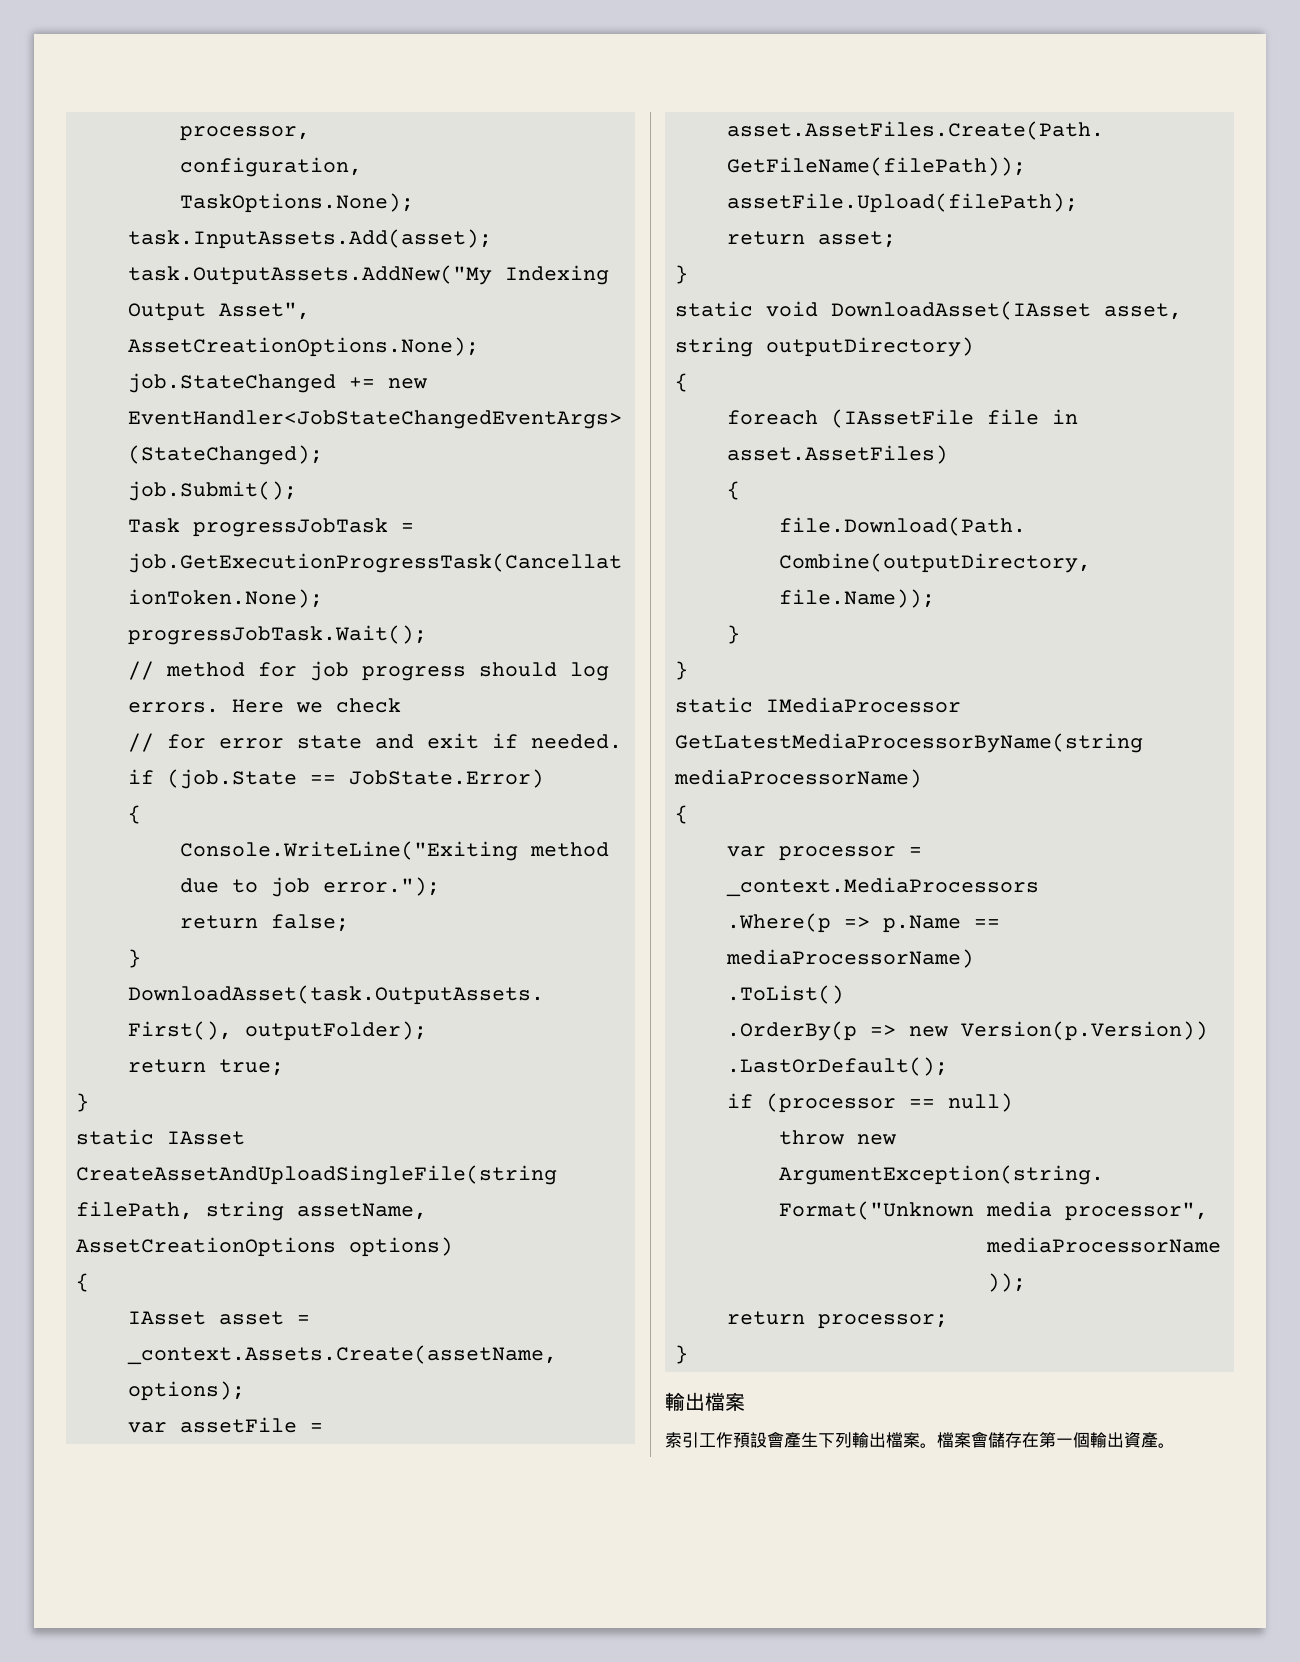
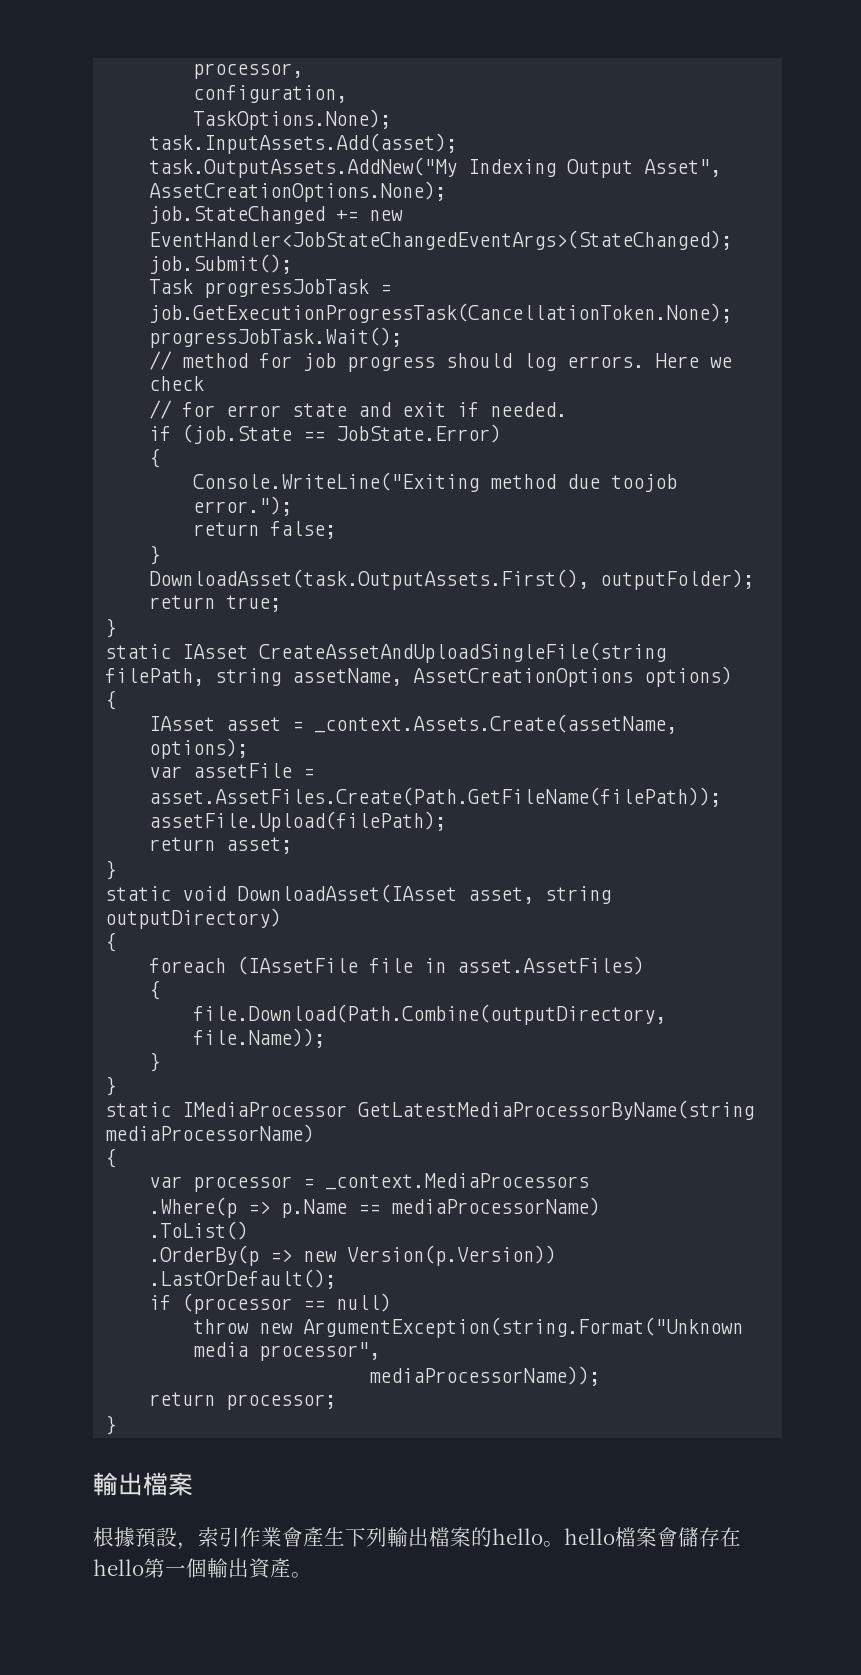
[232,877,311,897] to job -> [611,474,678,492] toojob
[665,1432,767,1448] 索引工作預設 -> [93,1527,282,1550] 根據預設，索引作業
[920,1443,937,1448] 。 -> [471,1527,615,1547] 的hello。hello
(1039, 1440) none -> [93,1559,144,1576] hello

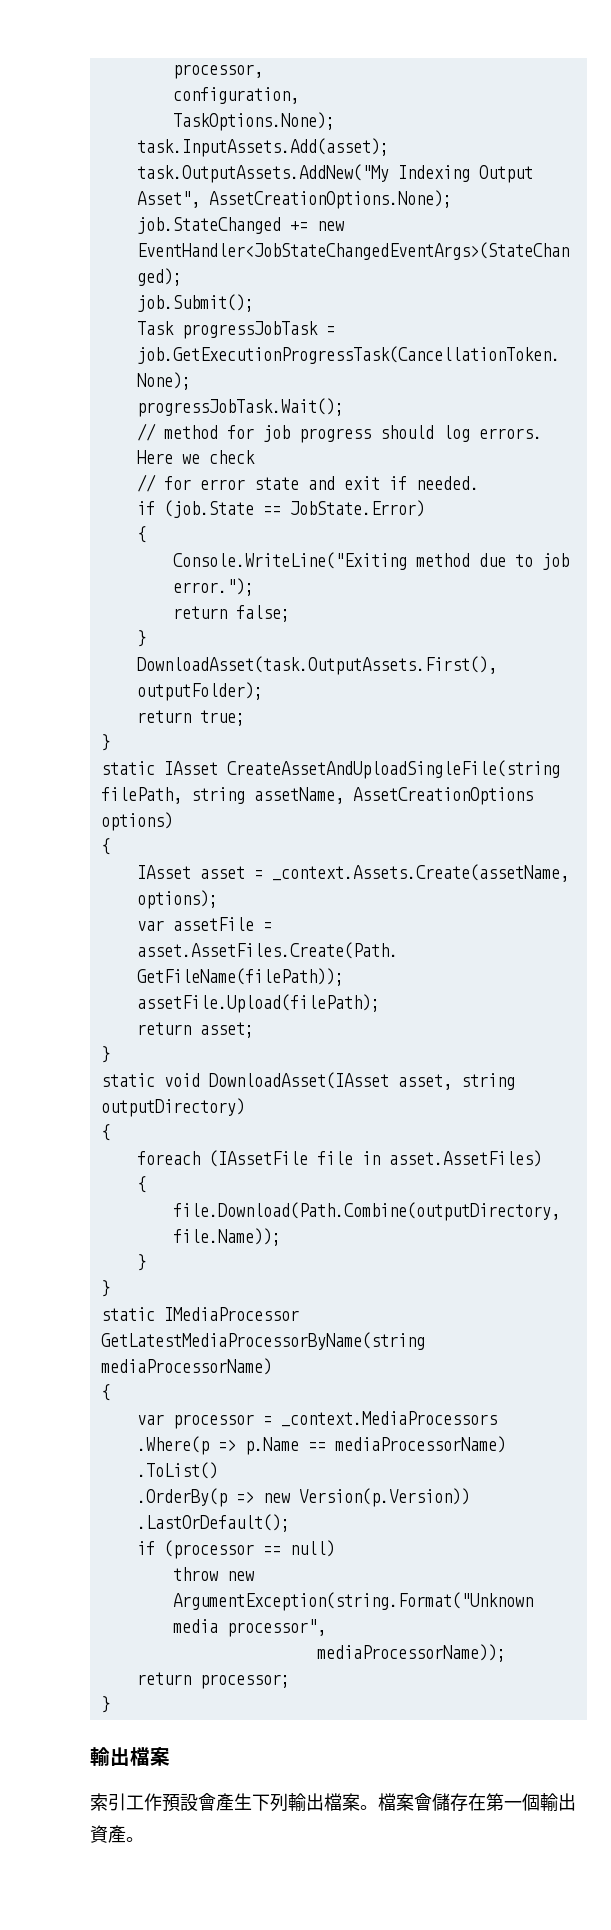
[611,474,678,492] toojob -> [514,553,569,570] to job
[93,1527,282,1550] 根據預設，索引作業 -> [90,1793,198,1812] 索引工作預設
[471,1527,615,1547] 的hello。hello -> [360,1805,378,1810] 。
[93,1559,144,1576] hello -> (486, 1802) none

